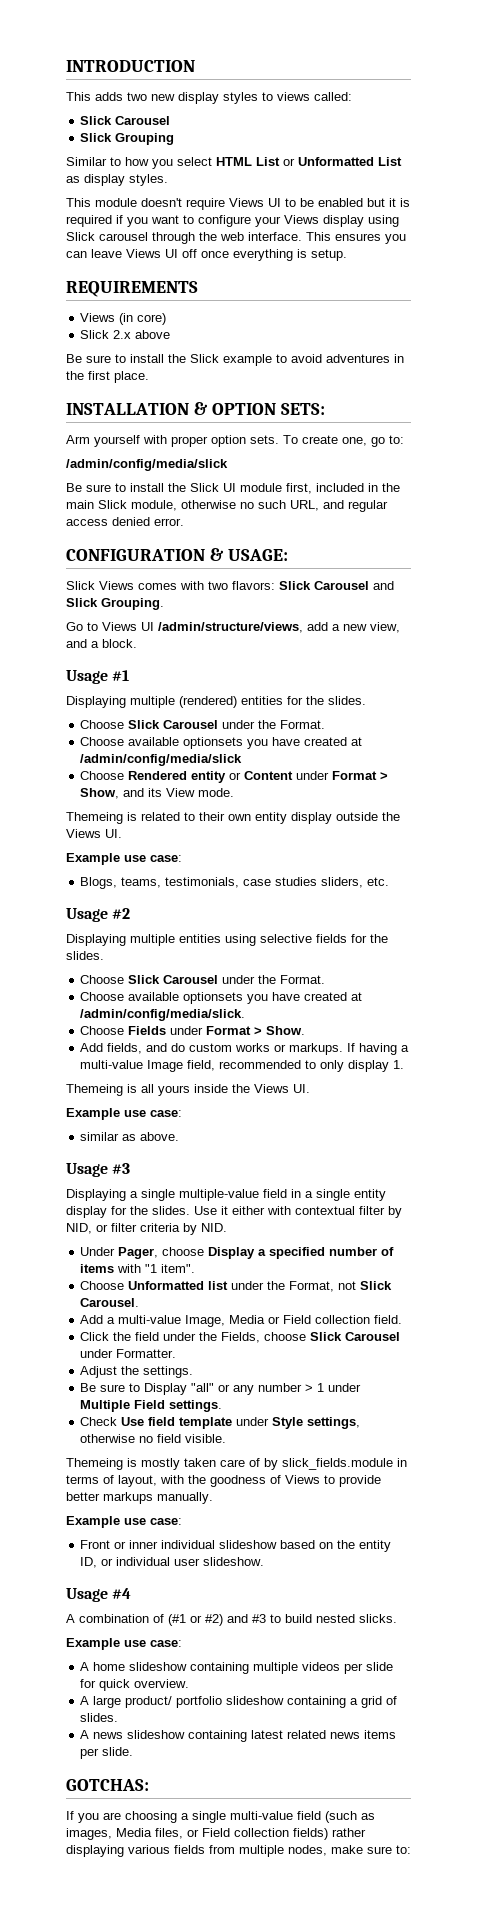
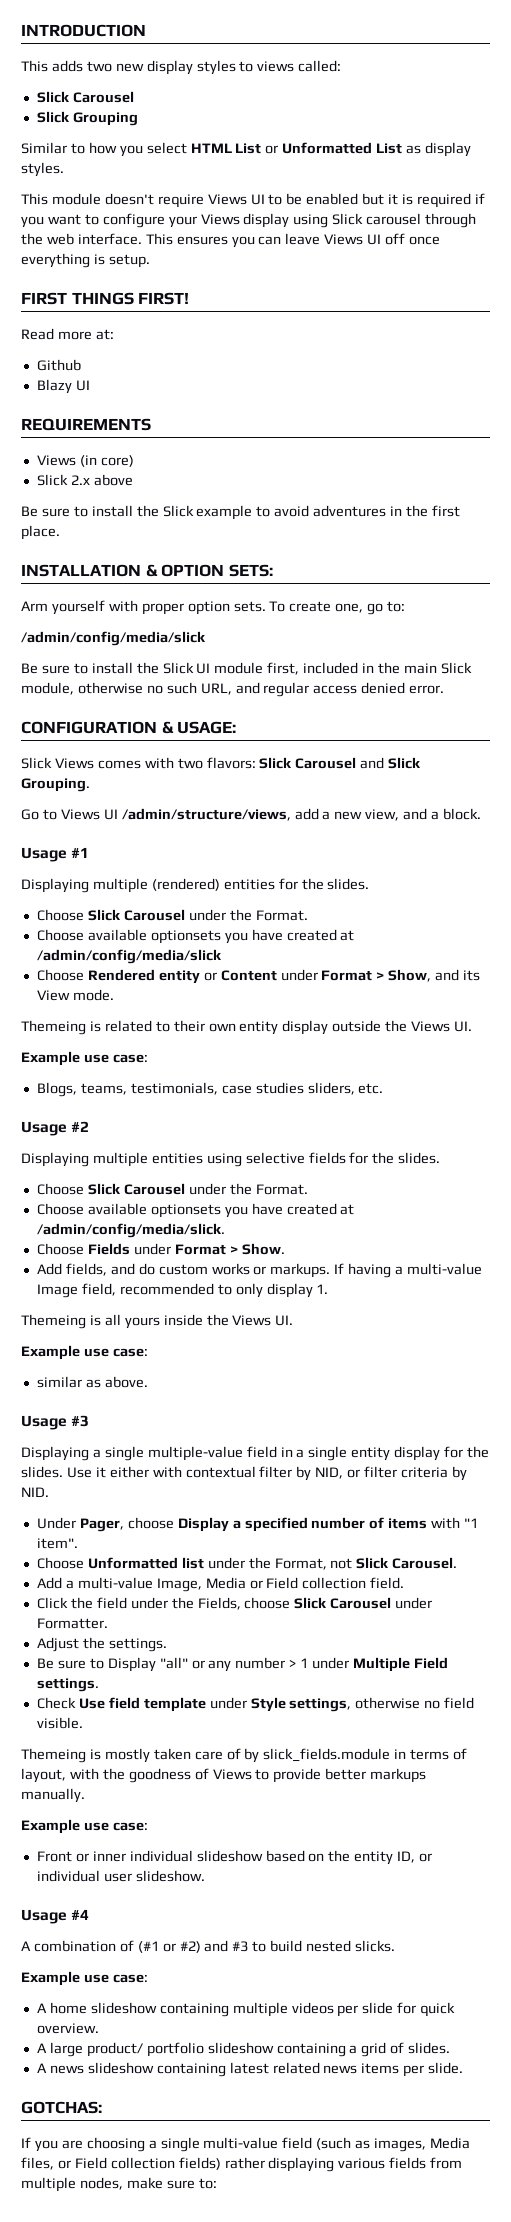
(347, 255) none -> [21,292,190,305] [21,328,114,340] [36,359,81,371] [36,379,90,394] // FIRST THINGS FIRST! // Read more at: // Github // Blazy UI

